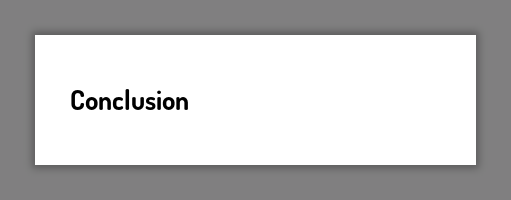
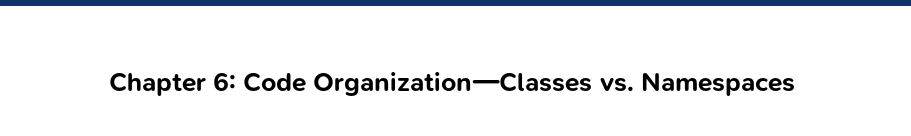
[70,89,189,110] Conclusion -> [109,72,795,96] Chapter 6: Code Organization—Classes vs. Namespaces

